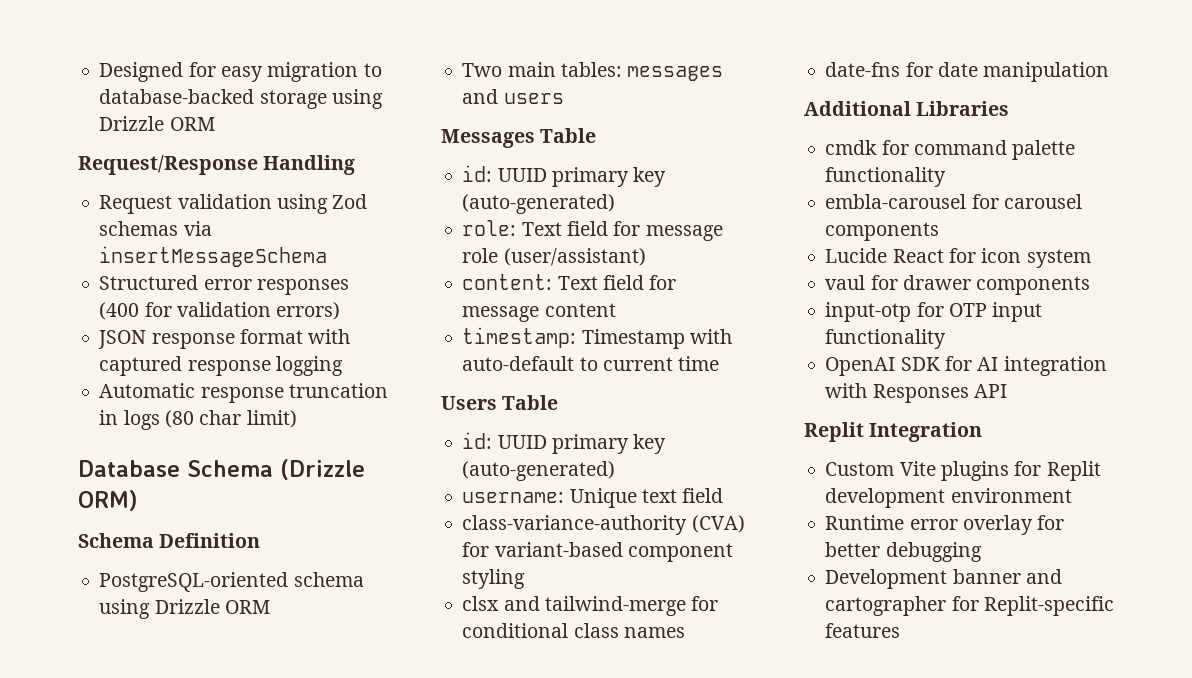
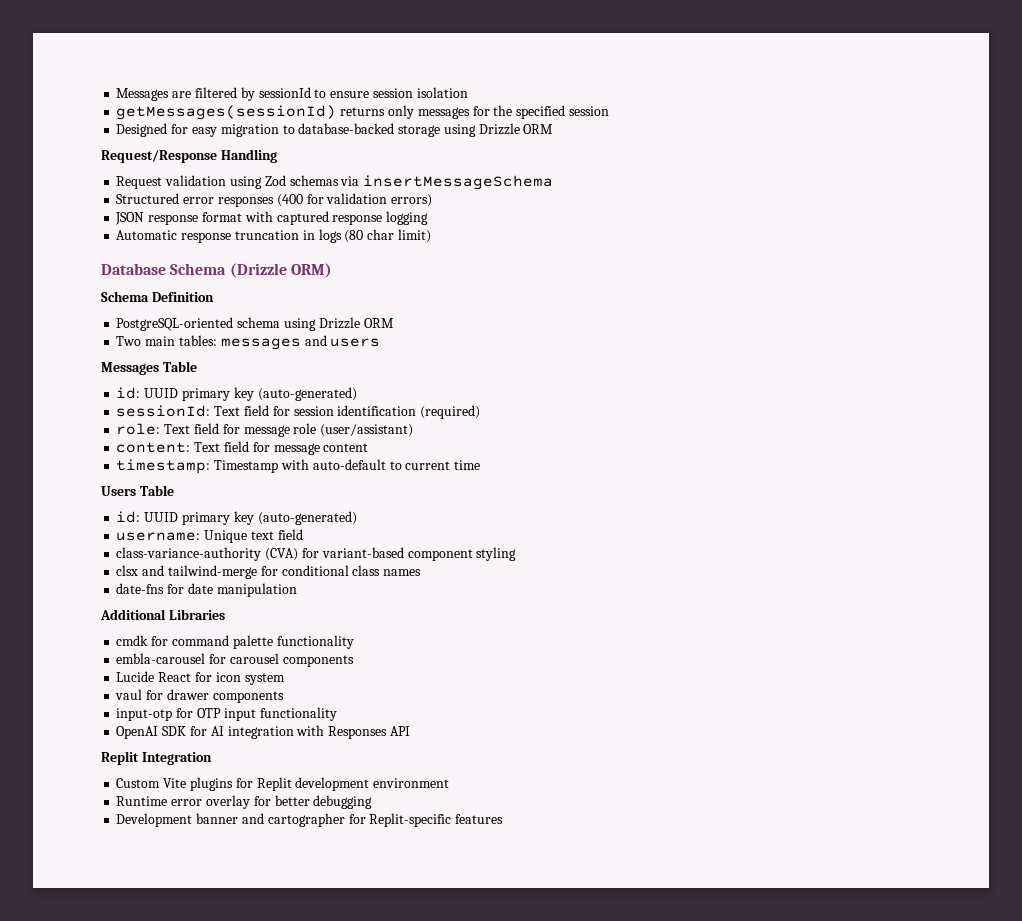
(99, 72) none -> [116,87,468,101] [116,105,609,120] Messages are filtered by sessionId to ensure session isolation // getMessages(sessionId) returns only messages for the specified session //
(616, 204) none -> [116,405,481,419] // sessionId: Text field for session identification (required)

